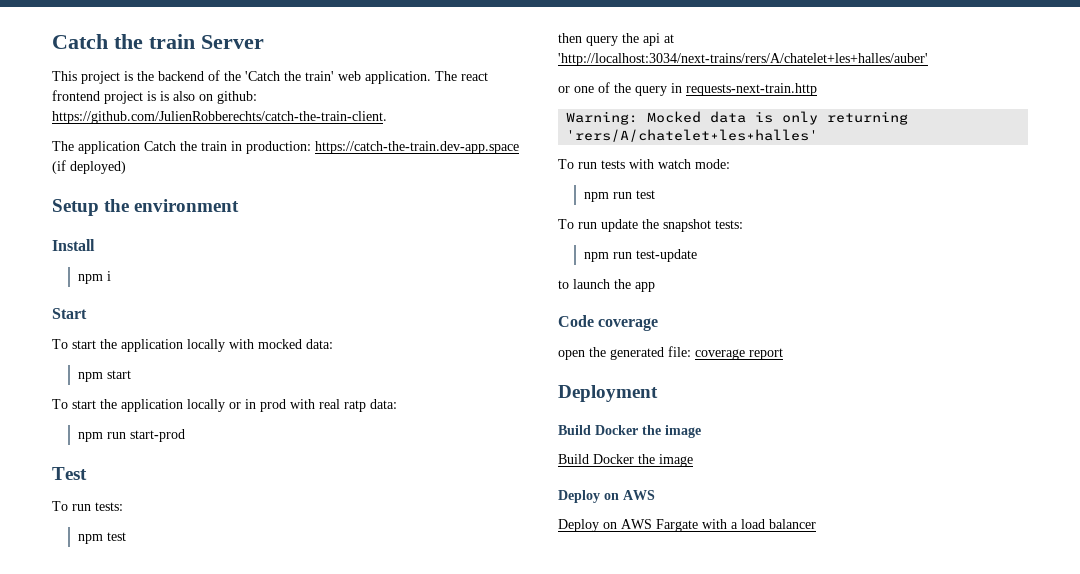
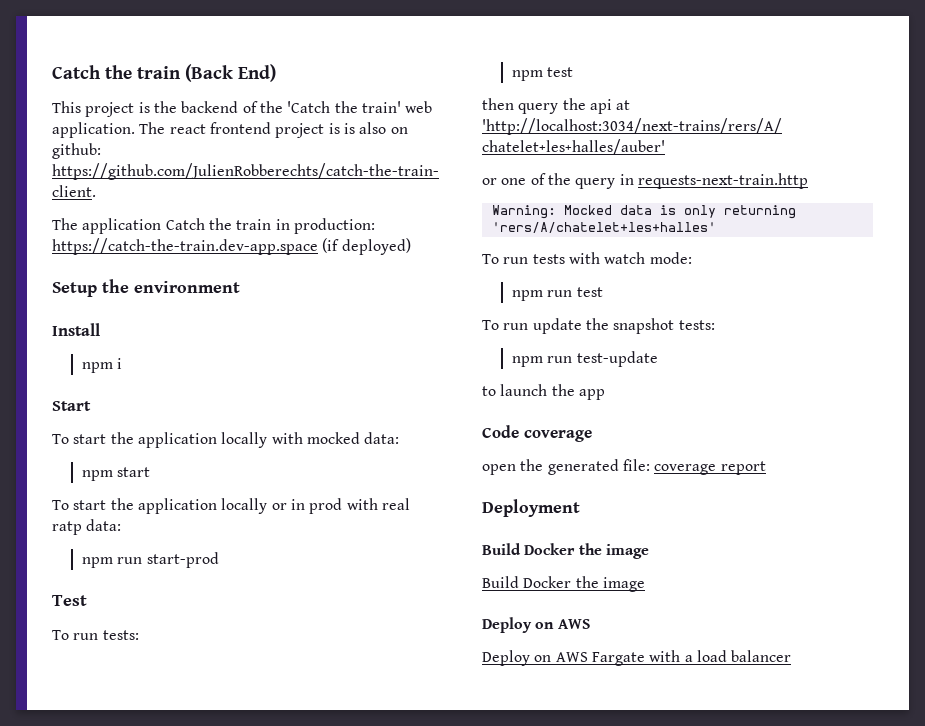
[52,34,264,49] Catch the train Server -> [52,64,276,82] Catch the train (Back End)

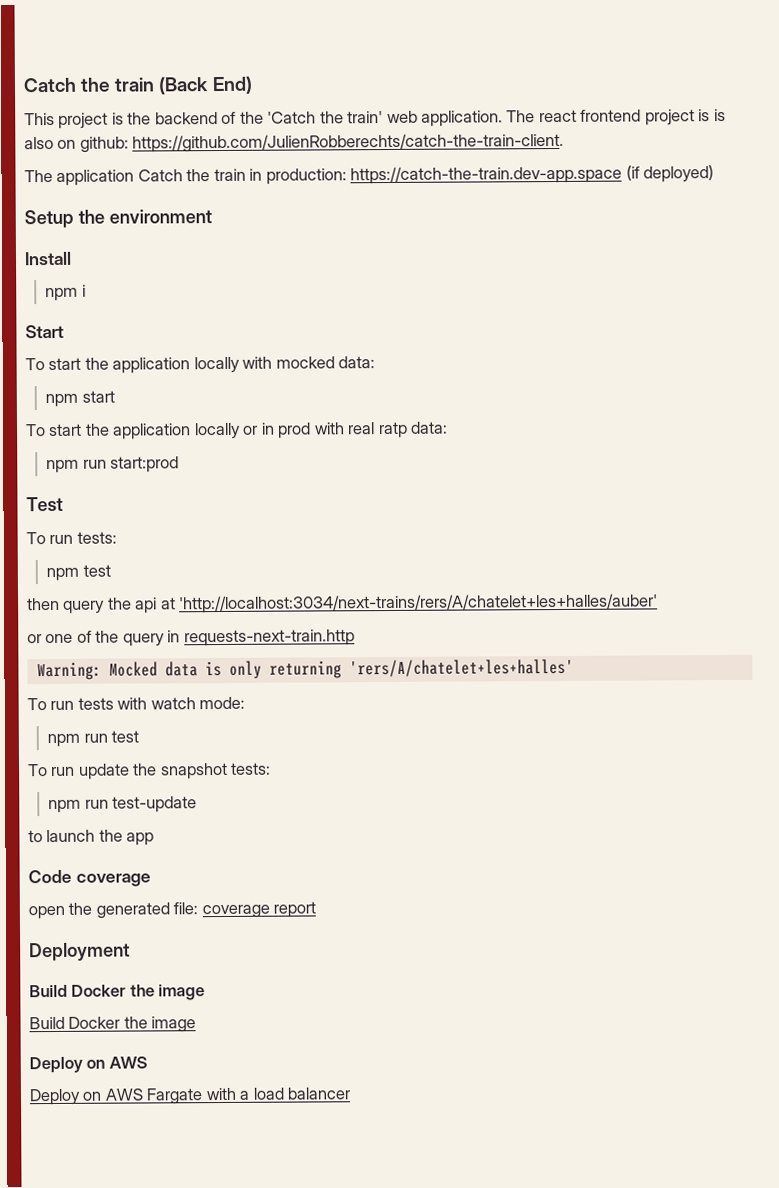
[146,552,219,568] start-prod -> [110,456,180,473] start:prod

